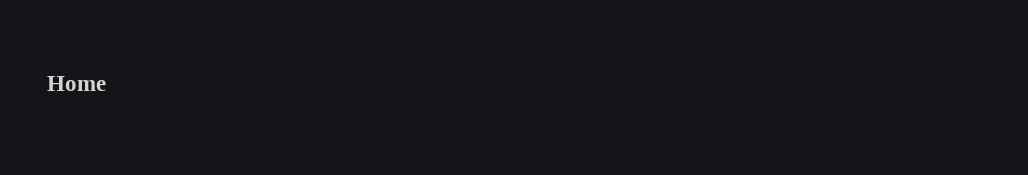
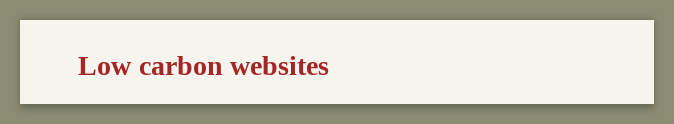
[47,76,106,91] Home -> [78,56,330,75] Low carbon websites

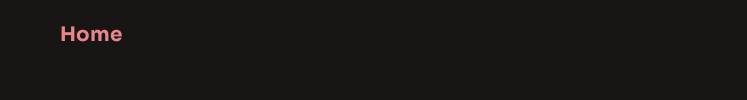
[78,56,330,75] Low carbon websites -> [60,26,122,42] Home

